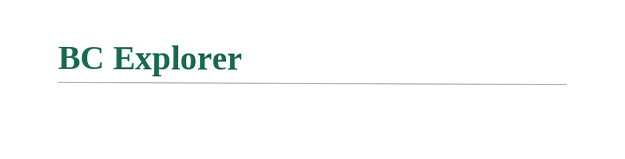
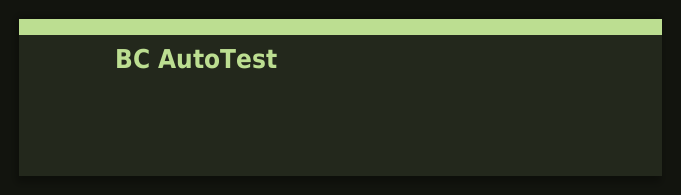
[113,45,244,77] Explorer -> [158,49,277,69] AutoTest

